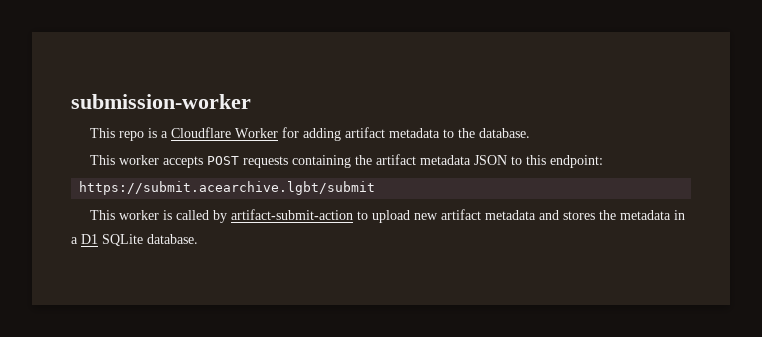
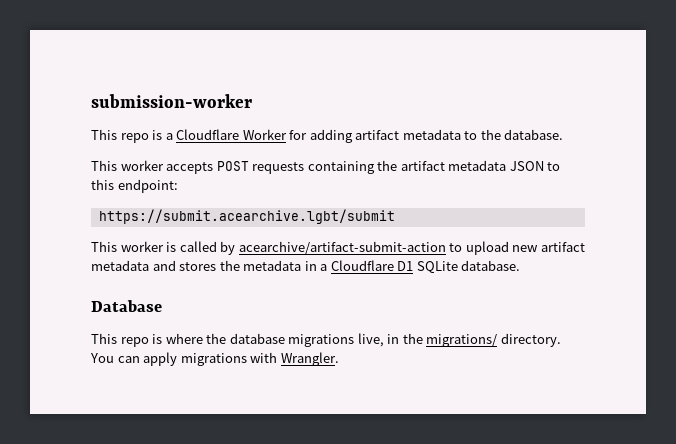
[231,209,354,220] artifact-submit-action -> [238,241,446,255] acearchive/artifact-submit-action
(78, 240) none -> [330,260,394,271] Cloudflare
(198, 239) none -> [91,300,162,312] [91,333,561,347] [90,352,339,366] // Database // This repo is where the database migrations live, in the migrations/ directory. You can apply migrations with Wrangler.

